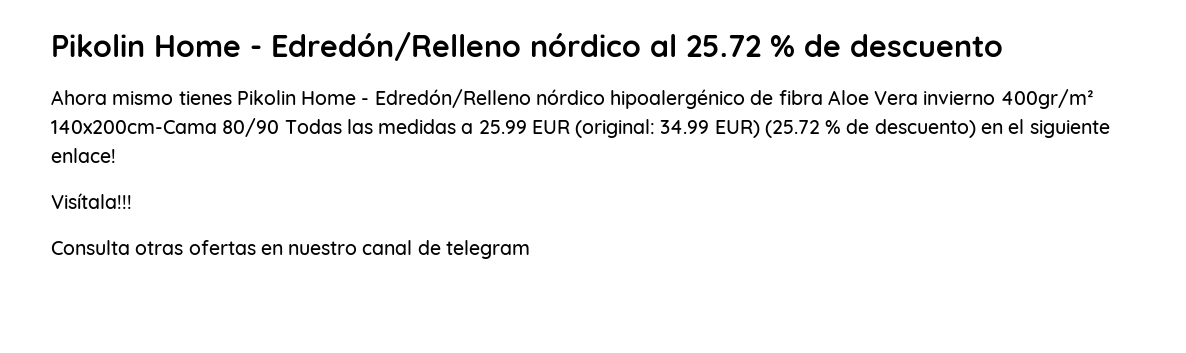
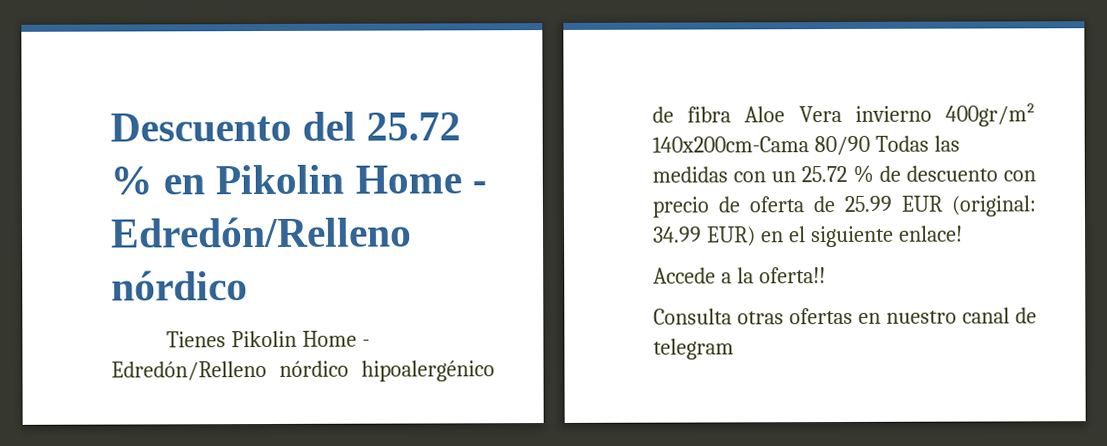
[51,32,1003,61] [51,90,232,105] Pikolin Home - Edredón/Relleno nórdico al 25.72 % de descuento // Ahora mismo tienes -> [110,111,462,142] [110,164,487,195] [110,216,412,248] [111,270,248,301] [166,331,227,348] Descuento del 25.72 % en Pikolin Home - Edredón/Relleno nórdico // Tienes
[461,123,474,134] a -> [733,164,1036,183] [652,196,835,218] con un 25.72 % de descuento con precio de oferta de
[764,119,976,138] (25.72 % de descuento) -> (756, 236) none
[51,193,132,209] Visítala!!! -> [653,267,826,284] Accede a la oferta!!

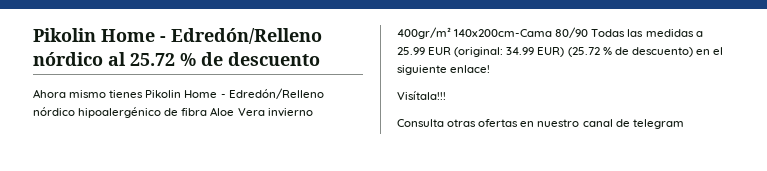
[110,111,462,142] [110,164,487,195] [110,216,412,248] [111,270,248,301] [166,331,227,348] Descuento del 25.72 % en Pikolin Home - Edredón/Relleno nórdico // Tienes -> [33,28,322,44] [33,52,320,66] [33,89,144,98] Pikolin Home - Edredón/Relleno nórdico al 25.72 % de descuento // Ahora mismo tienes
[733,164,1036,183] [652,196,835,218] con un 25.72 % de descuento con precio de oferta de -> [695,31,703,37] a
(756, 236) none -> [567,47,693,57] (25.72 % de descuento)
[653,267,826,284] Accede a la oferta!! -> [397,91,446,100] Visítala!!!

